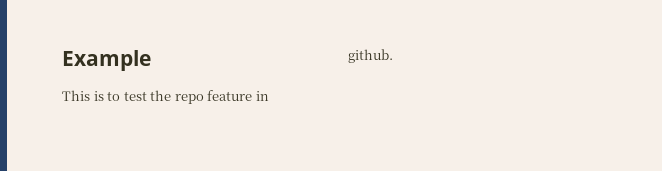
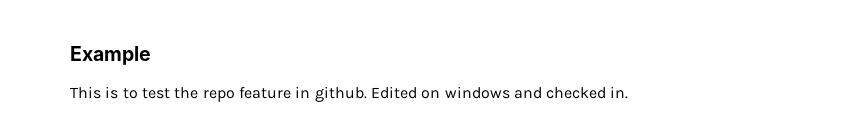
(393, 56) none -> [370,86,629,99] Edited on windows and checked in.

